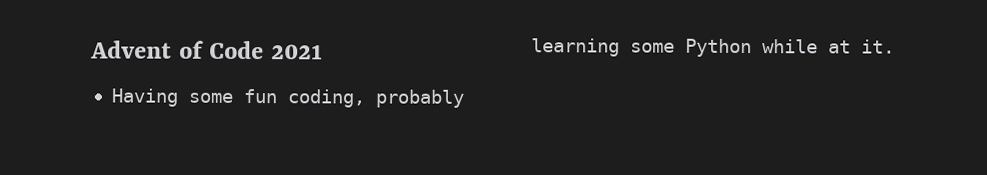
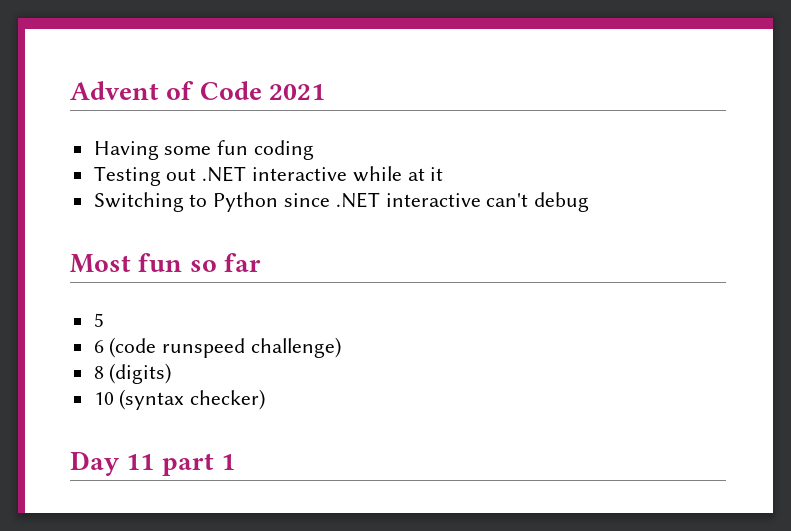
[286,89,464,108] [530,38,895,58] coding, probably learning some Python while at it. -> [254,140,315,160] [93,166,444,186] [93,192,590,212] [70,253,261,273] [93,313,104,327] [93,337,342,358] [93,363,172,384] [93,389,266,410] [70,451,235,476] coding // Testing out .NET interactive while at it // Switching to Python since .NET interactive can't debug // Most fun so far // 5 // 6 (code runspeed challenge) // 8 (digits) // 10 (syntax checker) // Day 11 part 1

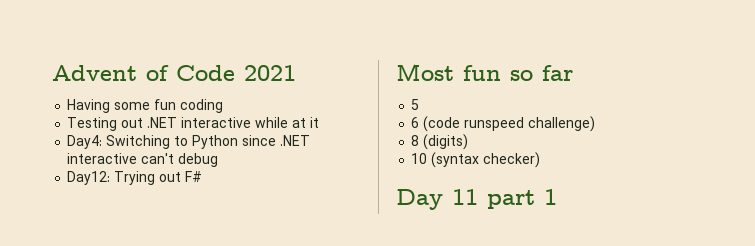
(444, 174) none -> [67,135,103,149] Day4:
(590, 202) none -> [67,171,203,185] // Day12: Trying out F#

